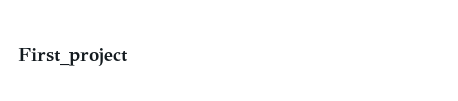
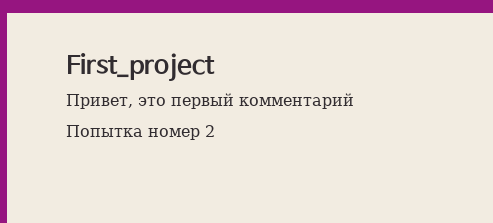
(128, 57) none -> [66,93,354,109] [66,125,215,140] // Привет, это первый комментарий // Попытка номер 2

